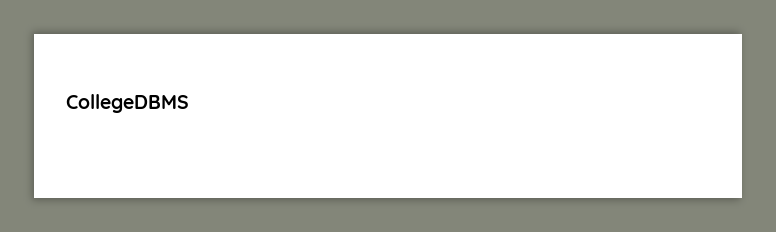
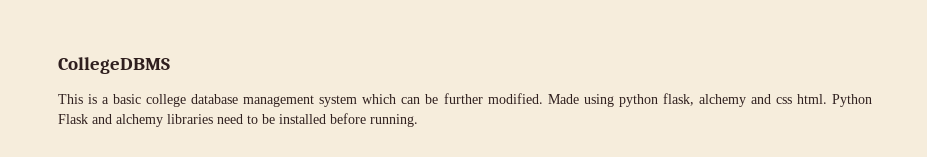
(189, 103) none -> [58,93,872,107] [58,113,418,127] // This is a basic college database management system which can be further modified. Made using python flask, alchemy and css html. Python Flask and alchemy libraries need to be installed before running.

